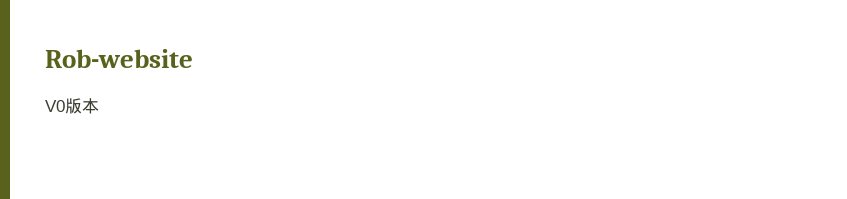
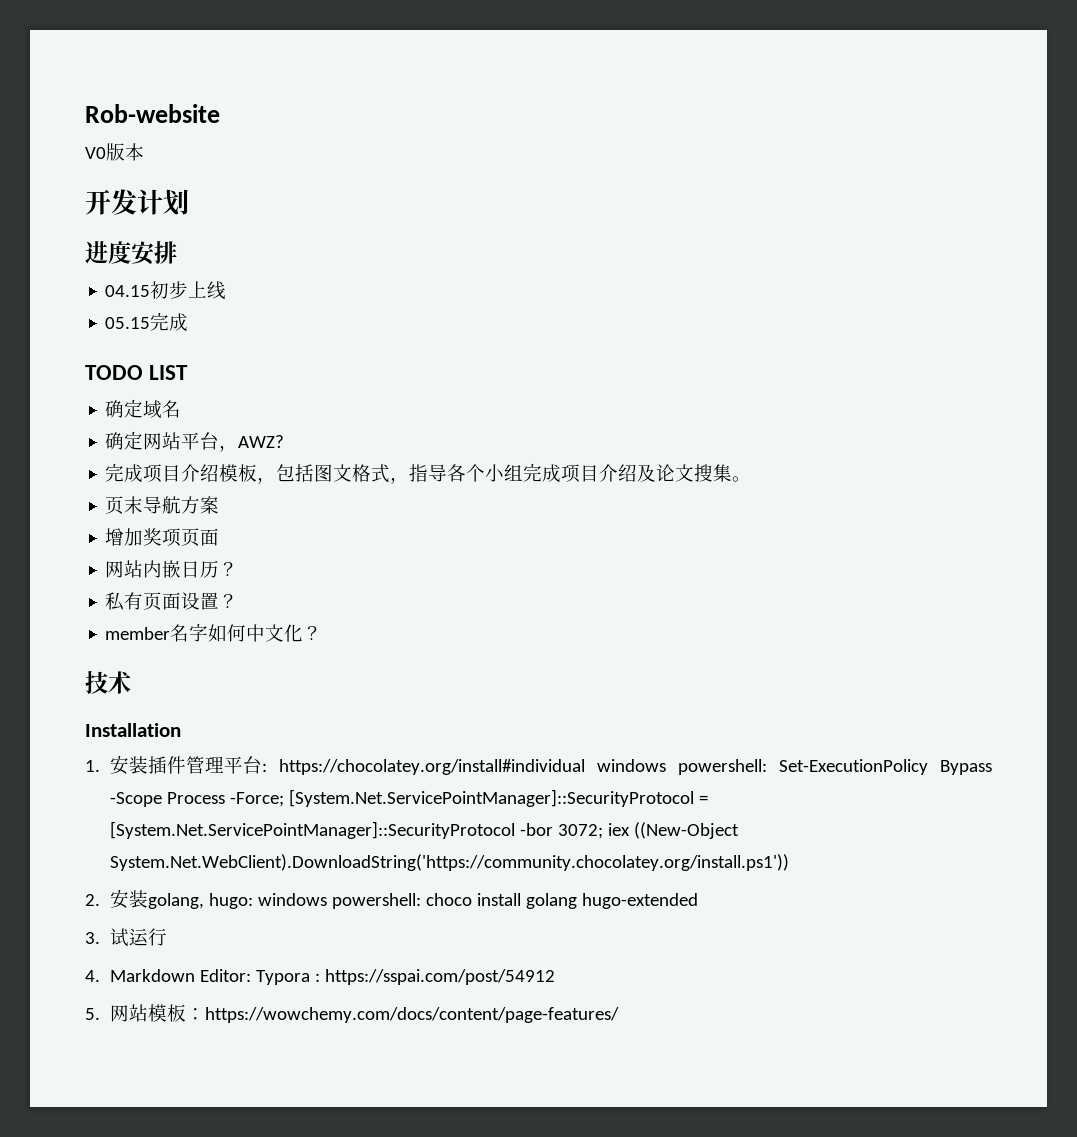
(99, 106) none -> [85,189,189,216] [85,241,177,265] [105,281,227,300] [105,312,189,332] [85,365,189,380] [105,399,182,419] [105,431,285,452] [105,463,752,484] [105,496,220,515] [105,528,220,547] [105,560,239,578] [105,592,239,611] [105,623,323,642] [85,671,131,694] [85,723,181,737] [85,755,992,775] [109,789,708,807] [109,821,739,839] [109,854,789,871] [85,889,698,909] [85,928,167,947] [85,969,555,985] [85,1004,619,1023] // 开发计划 // 进度安排 // 04.15初步上线 // 05.15完成 // TODO LIST // 确定域名 // 确定网站平台，AWZ? // 完成项目介绍模板，包括图文格式，指导各个小组完成项目介绍及论文搜集。 // 页末导航方案 // 增加奖项页面 // 网站内嵌日历？ // 私有页面设置？ // member名字如何中文化？ // 技术 // Installation // 1.安装插件管理平台: https://chocolatey.org/install#individual windows powershell: Set-ExecutionPolicy Bypass -Scope Process -Force; [System.Net.ServicePointManager]::SecurityProtocol = [System.Net.ServicePointManager]::SecurityProtocol -bor 3072; iex ((New-Object System.Net.WebClient).DownloadString('https://community.chocolatey.org/install.ps1')) // 2.安装golang, hugo: windows powershell: choco install golang hugo-extended // 3.试运行 // 4. Markdown Editor: Typora : https://sspai.com/post/54912 // 5.网站模板：https://wowchemy.com/docs/content/page-features/

